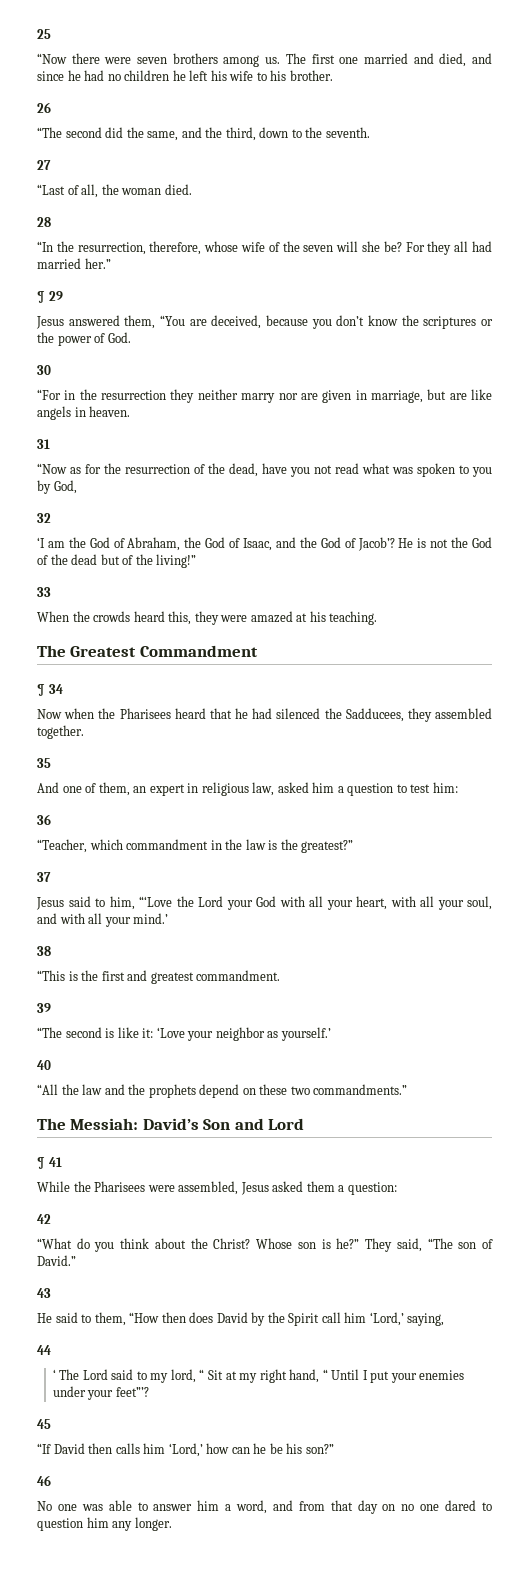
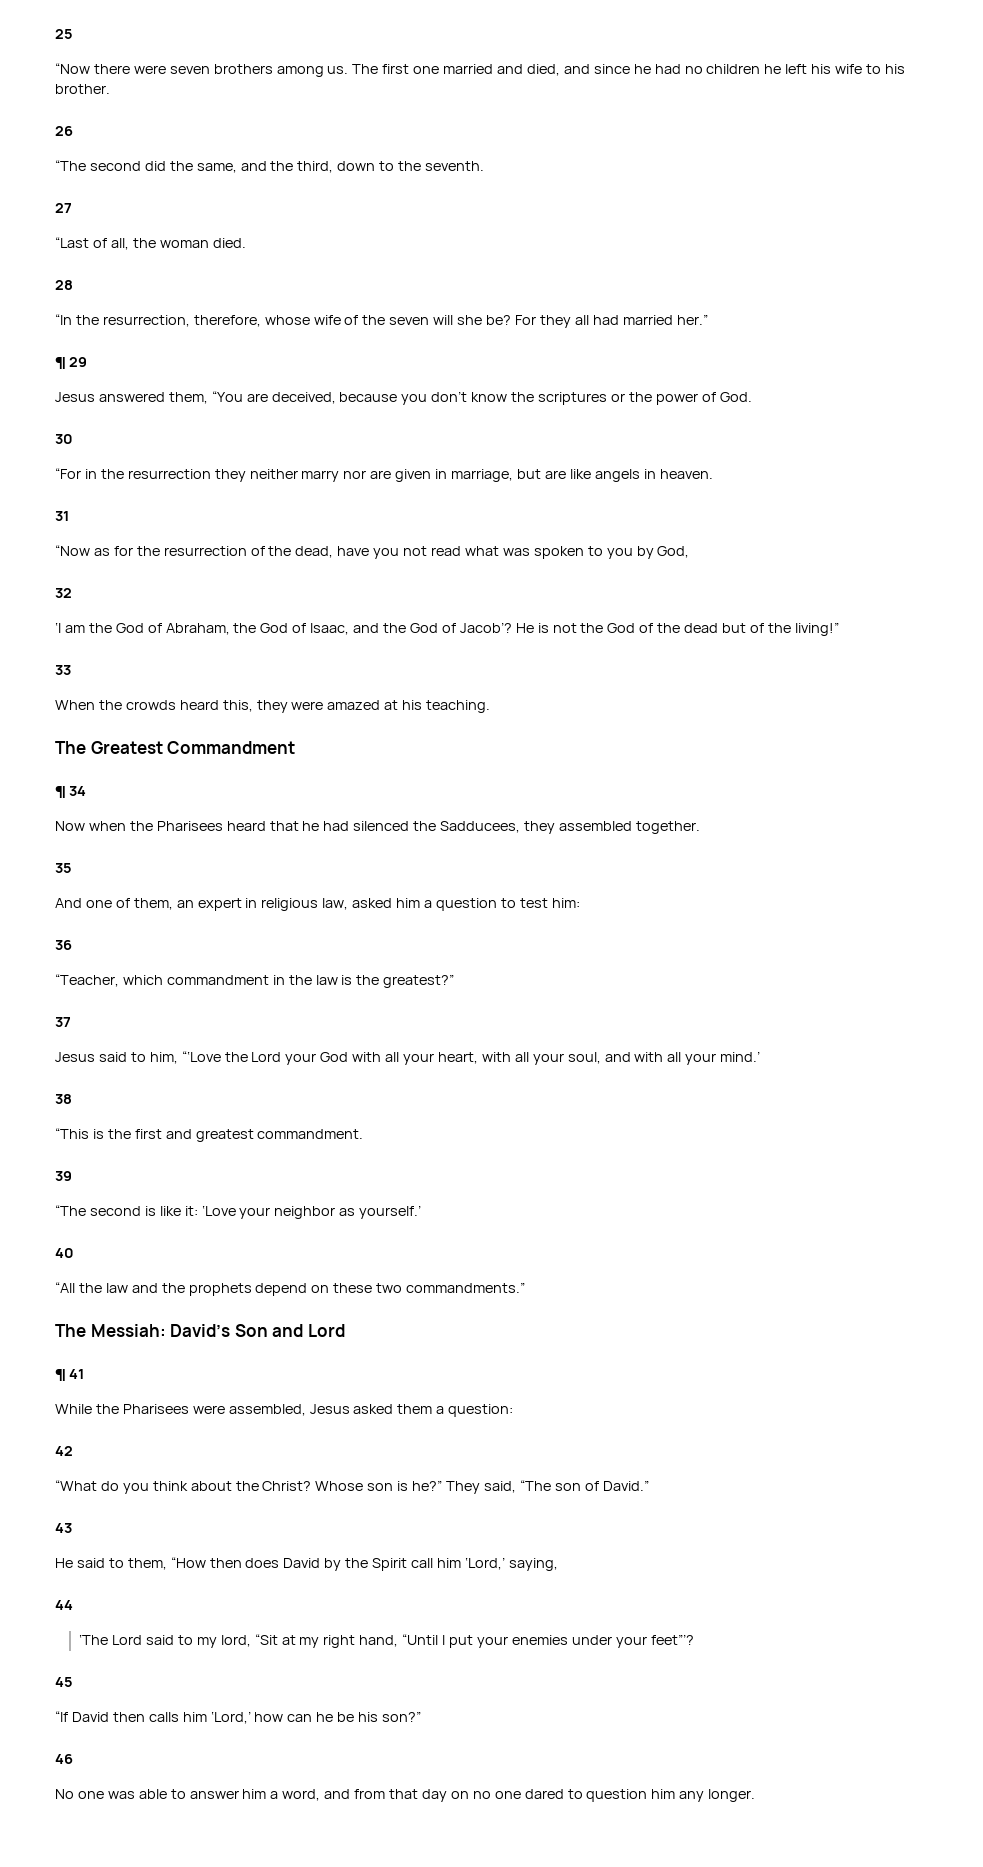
[52,1369,80,1380] ‘ The -> [79,1634,109,1645] ‘The
[199,1369,223,1380] “ Sit -> [254,1634,278,1645] “Sit
[322,1369,360,1380] “ Until -> [402,1634,439,1645] “Until

